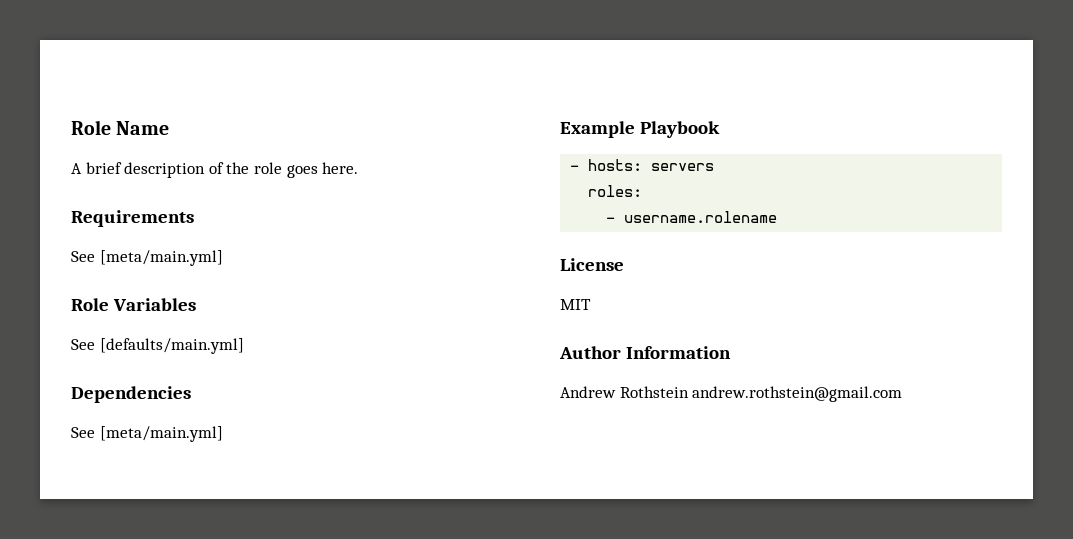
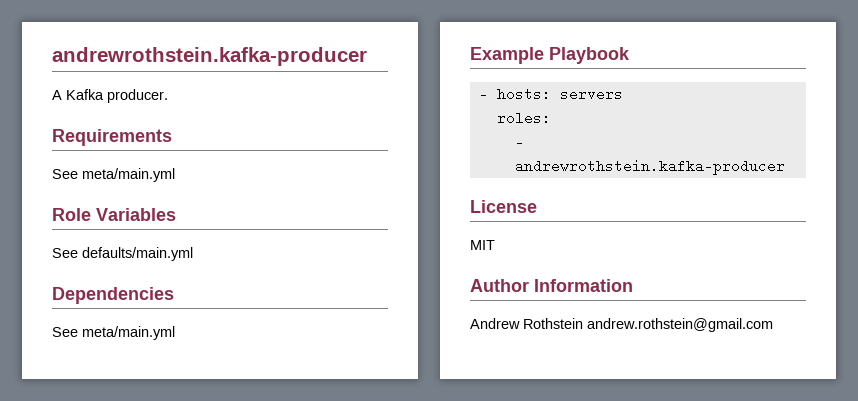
[71,120,170,135] Role Name -> [52,47,367,66] andrewrothstein.kafka-producer
[85,162,359,178] brief description of the role goes here. -> [66,89,168,103] Kafka producer.
[99,250,223,266] [meta/main.yml] -> [82,168,175,182] meta/main.yml
[99,338,244,354] [defaults/main.yml] -> [82,247,193,261] defaults/main.yml
[99,426,223,442] [meta/main.yml] -> [82,326,175,340] meta/main.yml
[624,211,778,223] username.rolename -> [514,159,785,175] andrewrothstein.kafka-producer

